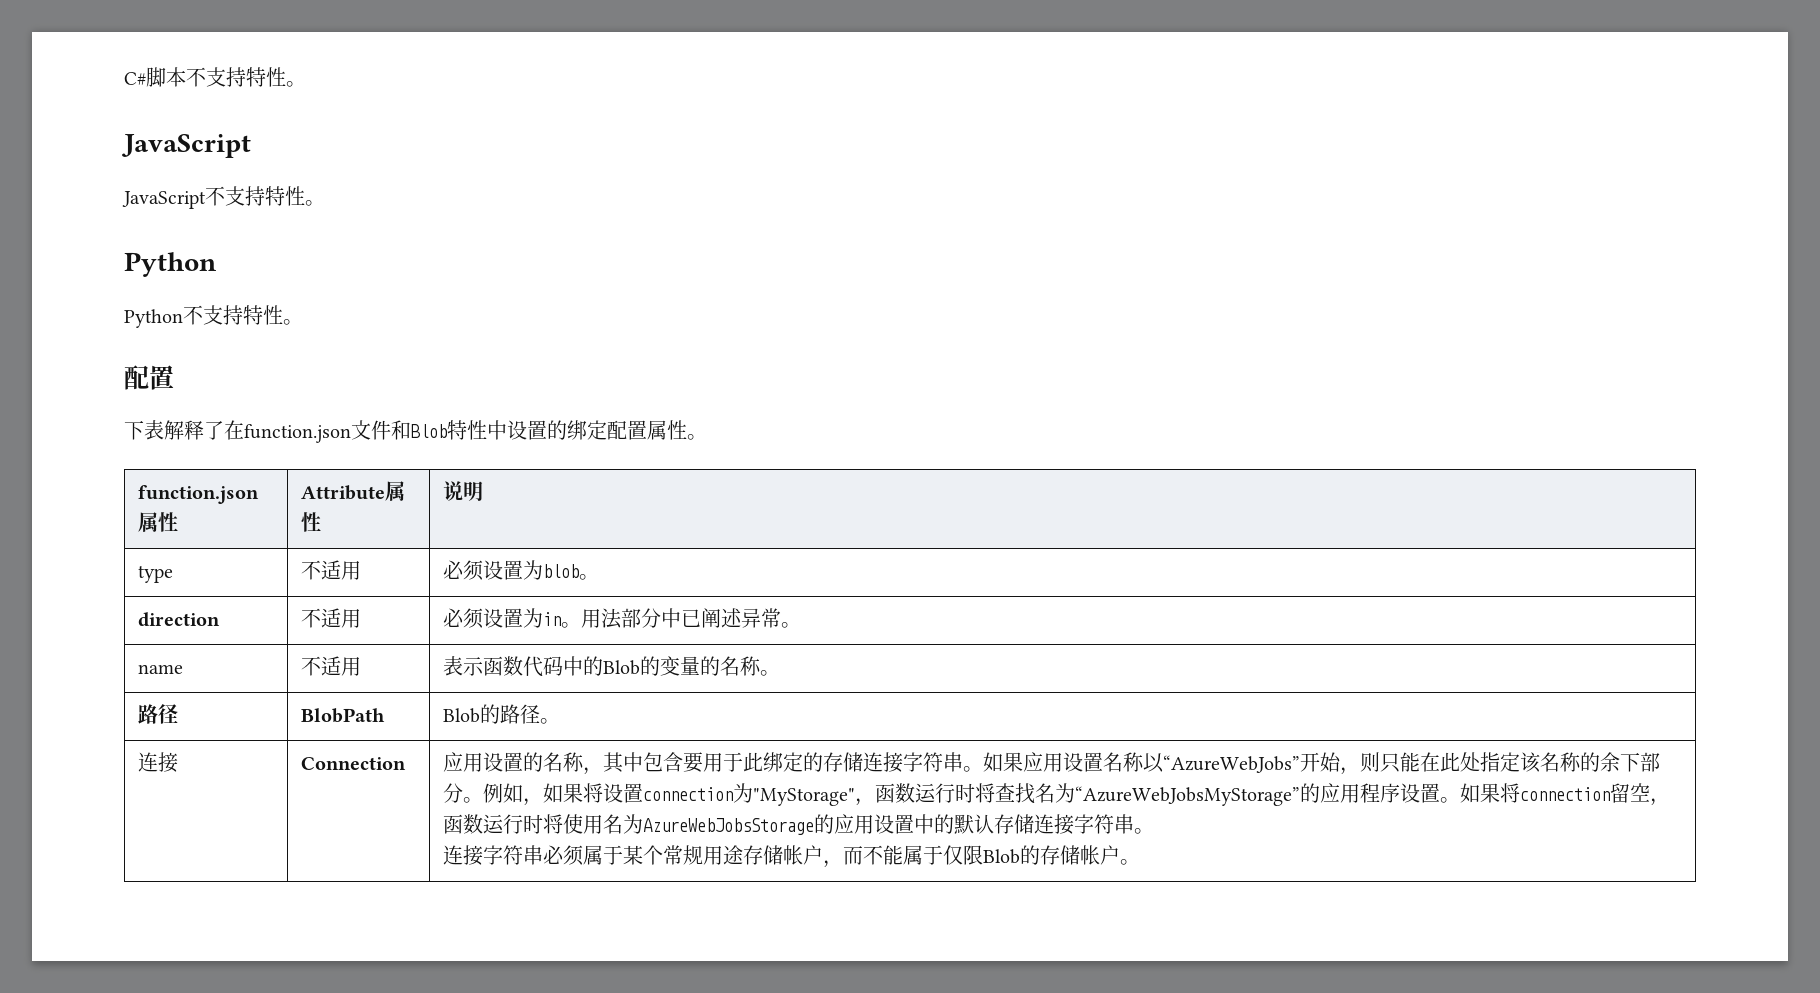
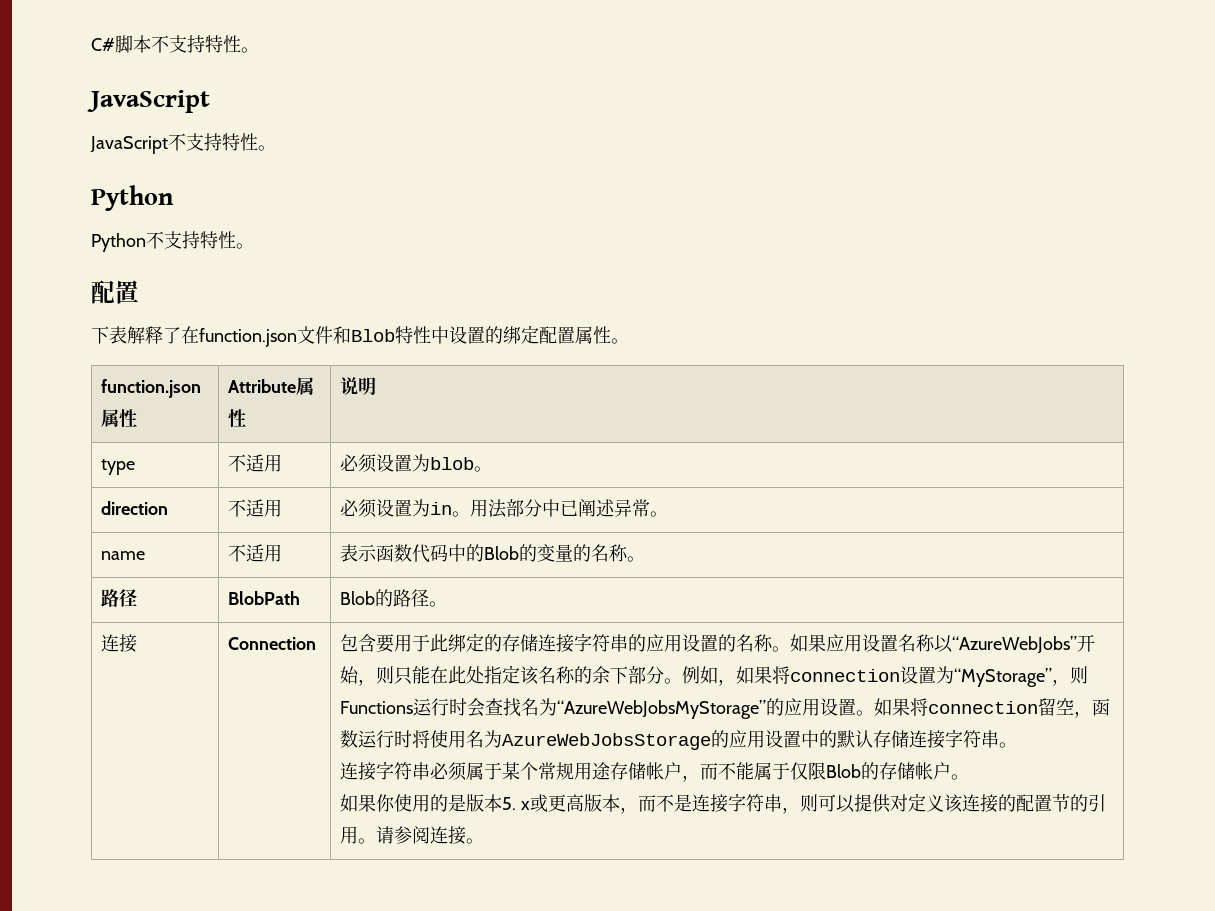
[443,752,644,775] 应用设置的名称，其中 -> (316, 643) none
(964, 762) none -> [627,634,773,652] 的应用设置的名称
[603,783,996,806] 设置connection为"MyStorage"，函数运行时将 -> [789,666,1088,687] [339,698,485,717] connection设置为“MyStorage”，则Functions运行时会
[1360,783,1401,803] 程序 -> (820, 707) none
(1141, 862) none -> [339,793,1106,814] [339,826,484,845] // 如果你使用的是版本5. x或更高版本，而不是连接字符串，则可以提供对定义该连接的配置节的引用。请参阅连接。

